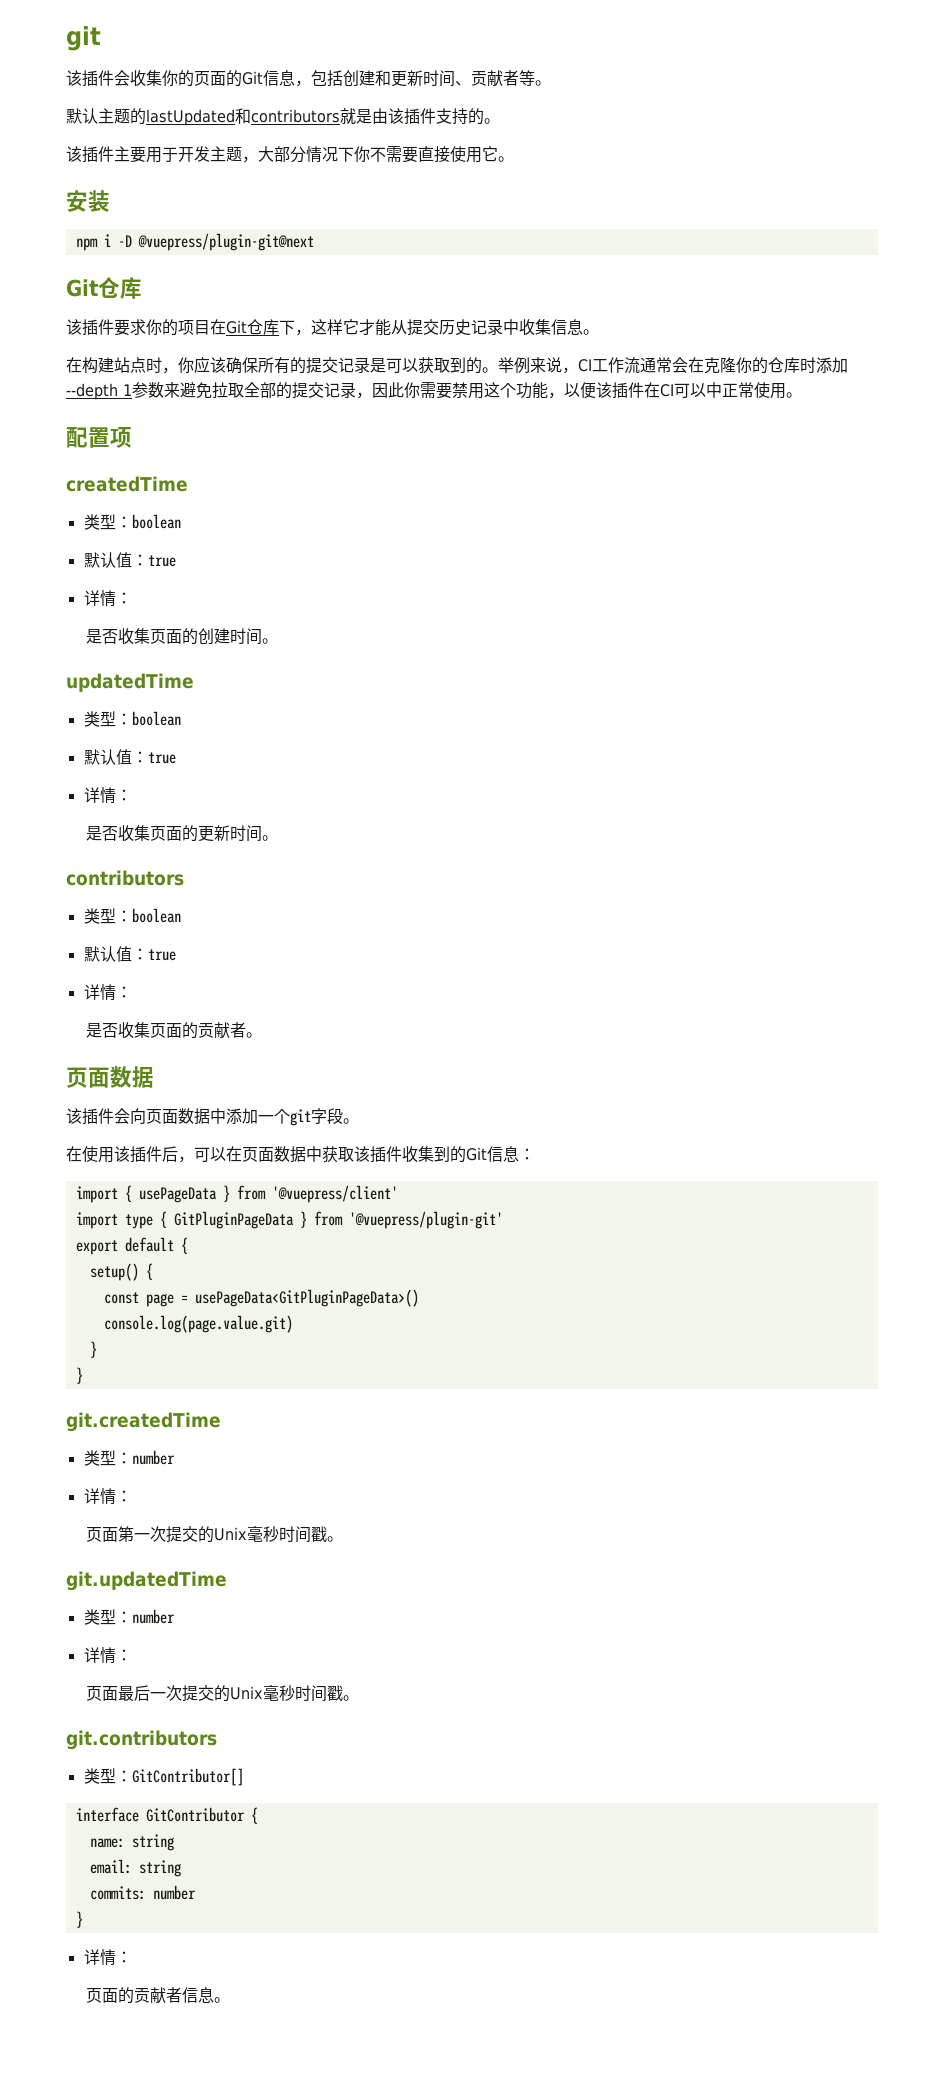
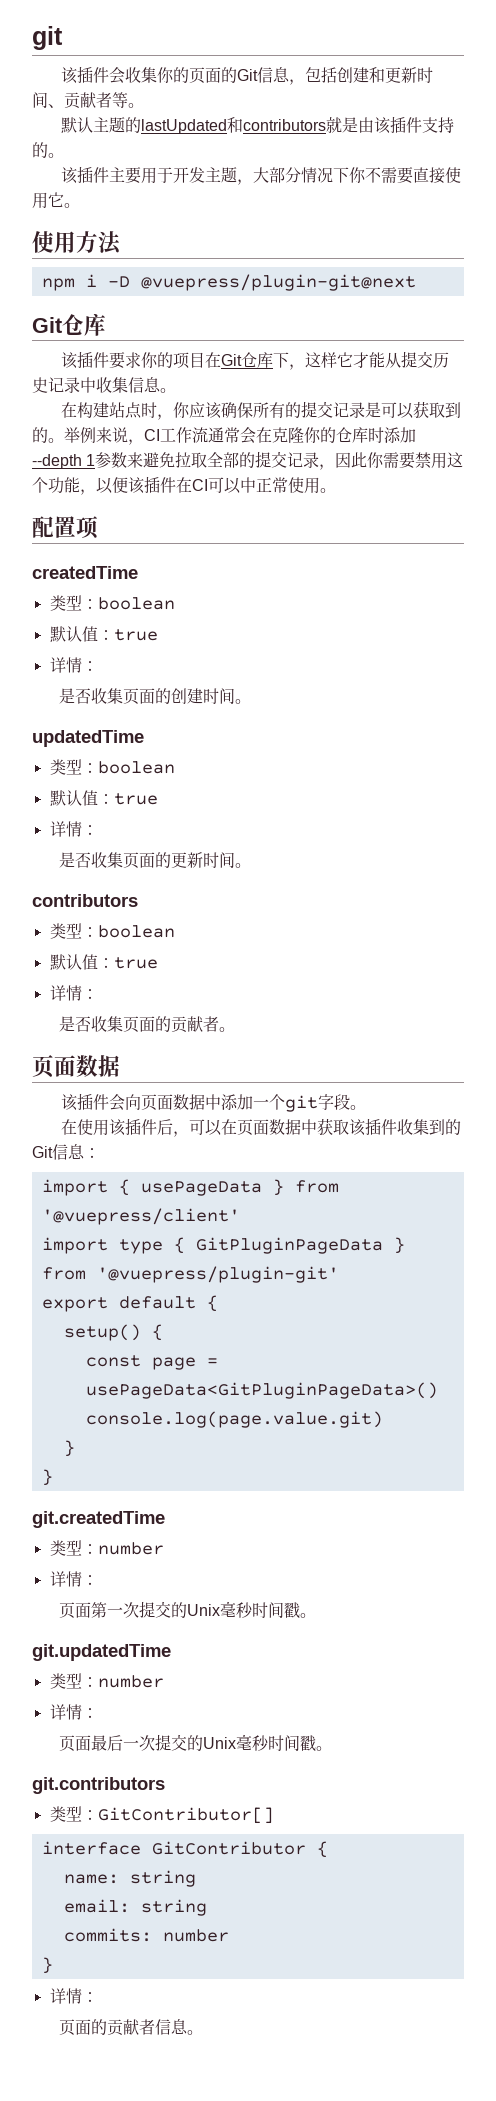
[66,190,110,212] 安装 -> [32,231,122,255] 使用方法

